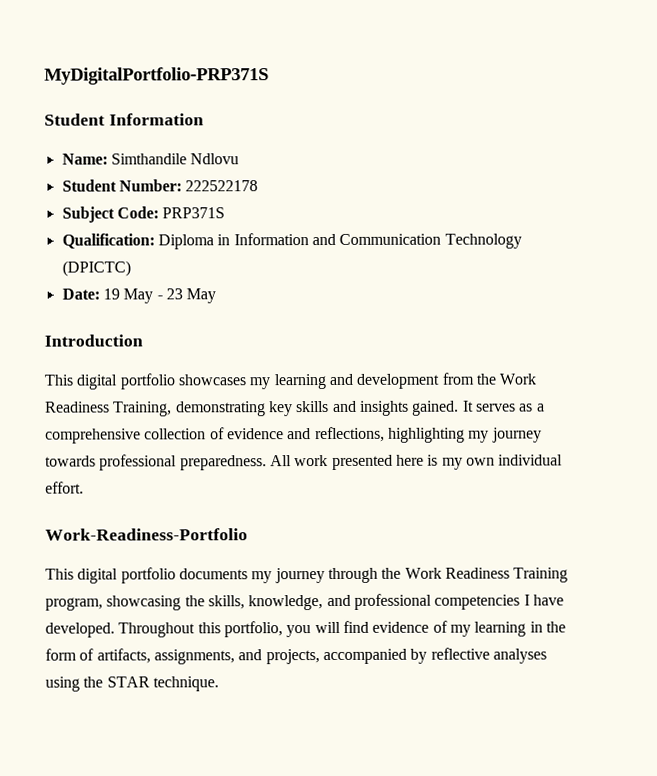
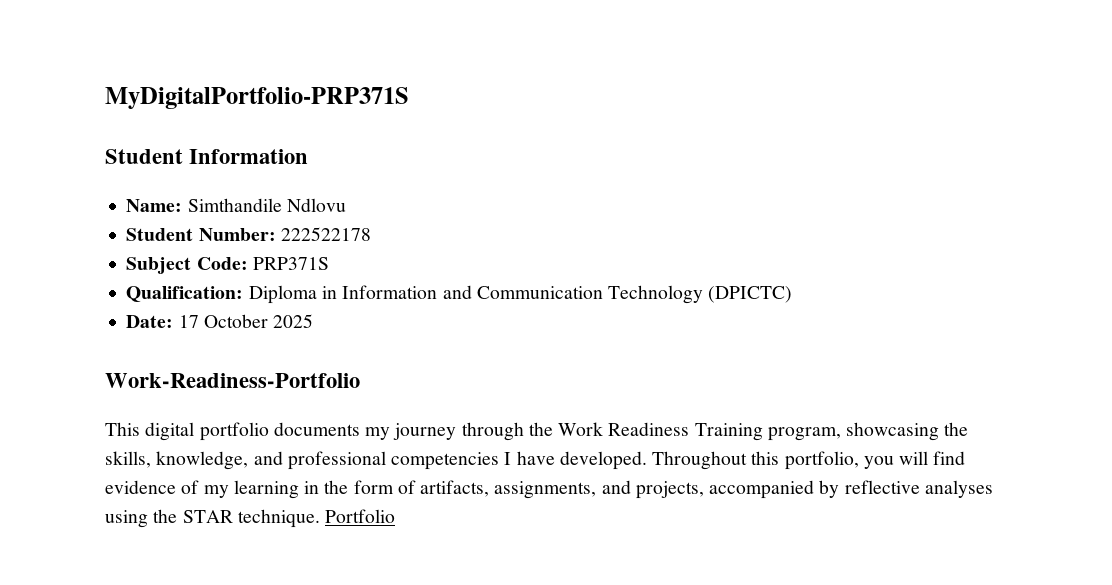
[102,288,217,304] [44,334,143,347] [44,372,537,390] [45,400,545,417] [45,426,542,444] [45,454,564,471] [45,481,84,494] 19 May - 23 May // Introduction // This digital portfolio showcases my learning and development from the Work Readiness Training, demonstrating key skills and insights gained. It serves as a comprehensive collection of evidence and reflections, highlighting my journey towards professional preparedness. All work presented here is my own individual effort. -> [178,314,314,328] 17 October 2025
(219, 684) none -> [325,509,396,523] Portfolio

